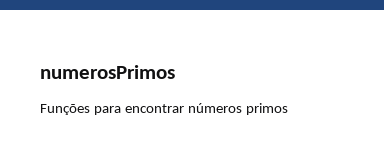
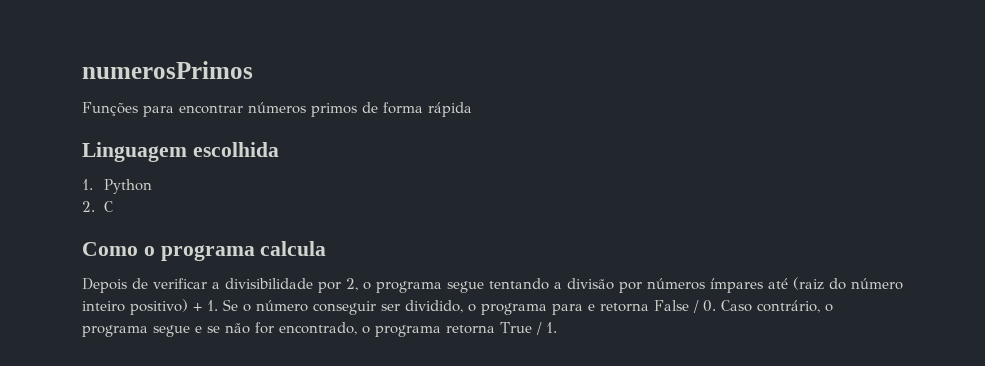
(288, 109) none -> [362,102,472,117] [82,142,279,162] [82,179,153,194] [82,201,114,212] [82,241,327,261] [82,277,903,293] [82,299,833,315] [82,322,557,337] de forma rápida // Linguagem escolhida // 1. Python // 2. C // Como o programa calcula // Depois de verificar a divisibilidade por 2, o programa segue tentando a divisão por números ímpares até (raiz do número inteiro positivo) + 1. Se o número conseguir ser dividido, o programa para e retorna False / 0. Caso contrário, o programa segue e se não for encontrado, o programa retorna True / 1.

